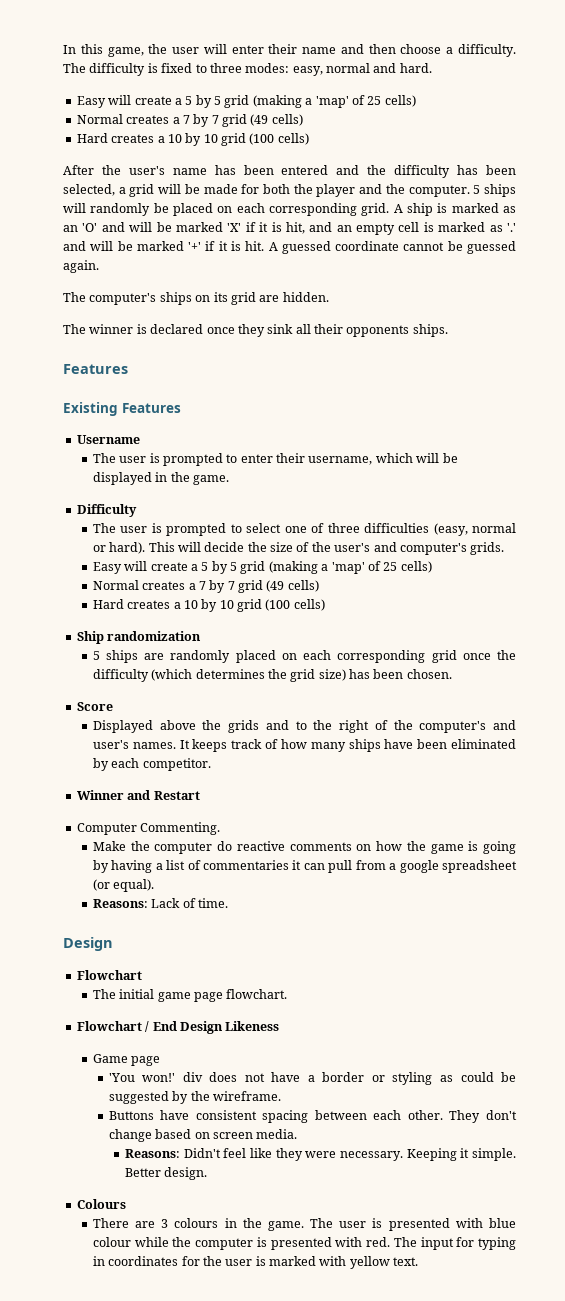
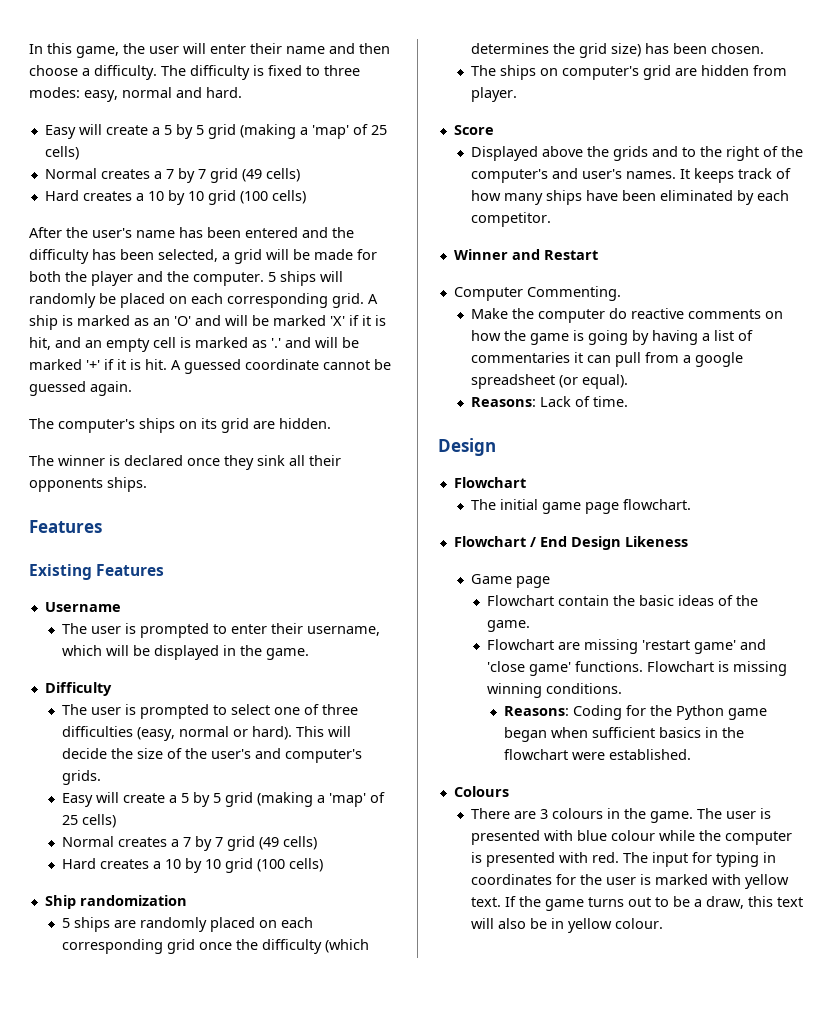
(452, 674) none -> [470,65,787,80] [470,87,517,102] // The ships on computer's grid are hidden from player.
[108,1072,517,1085] [108,1091,282,1104] [108,1110,517,1123] [108,1129,298,1142] [125,1148,516,1161] [125,1167,208,1180] 'You won!' div does not have a border or styling as could be suggested by the wireframe. // Buttons have consistent spacing between each other. They don't change based on screen media. // Reasons: Didn't feel like they were necessary. Keeping it simple. Better design. -> [487,595,759,606] [487,620,531,632] [487,639,767,654] [487,661,788,676] [487,683,623,698] [504,705,768,720] [504,727,745,742] [504,749,692,760] Flowchart contain the basic ideas of the game. // Flowchart are missing 'restart game' and 'close game' functions. Flowchart is missing winning conditions. // Reasons: Coding for the Python game began when sufficient basics in the flowchart were established.
(419, 1261) none -> [504,896,803,911] [470,918,663,933] If the game turns out to be a draw, this text will also be in yellow colour.

